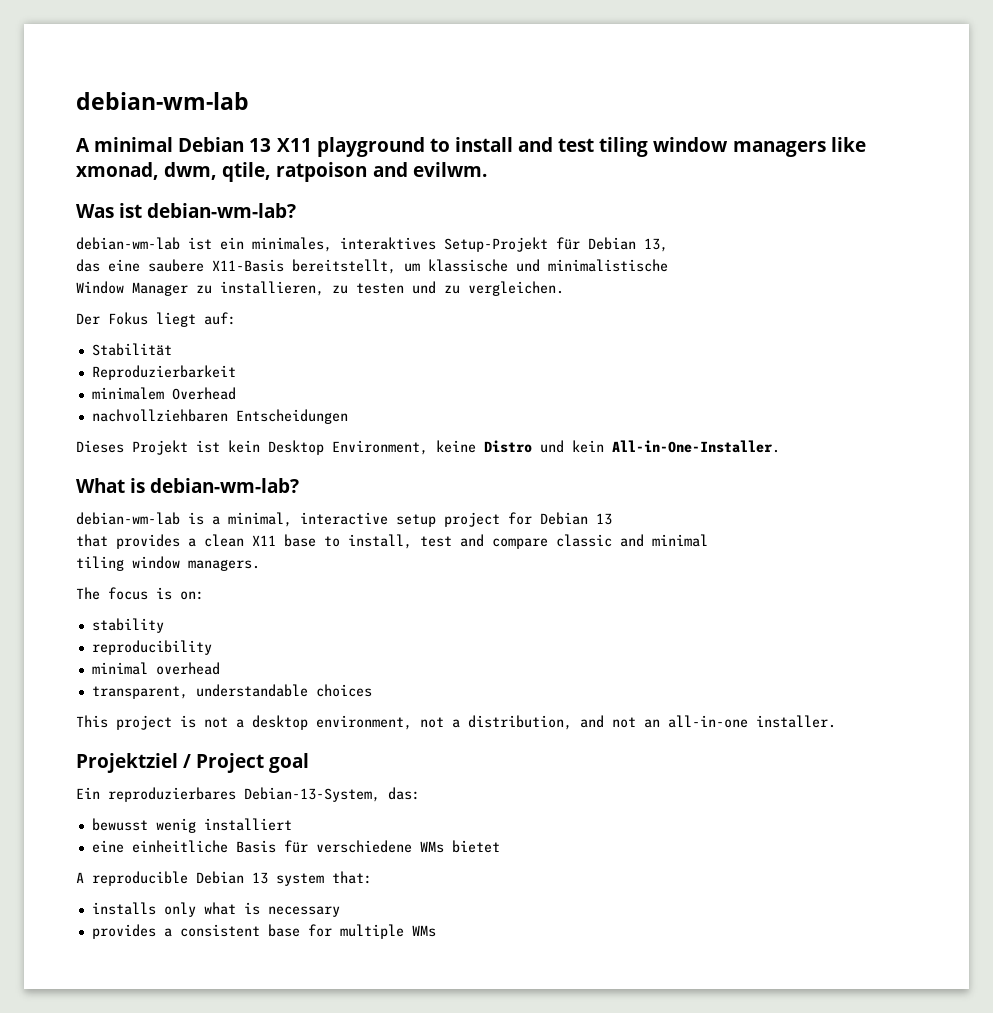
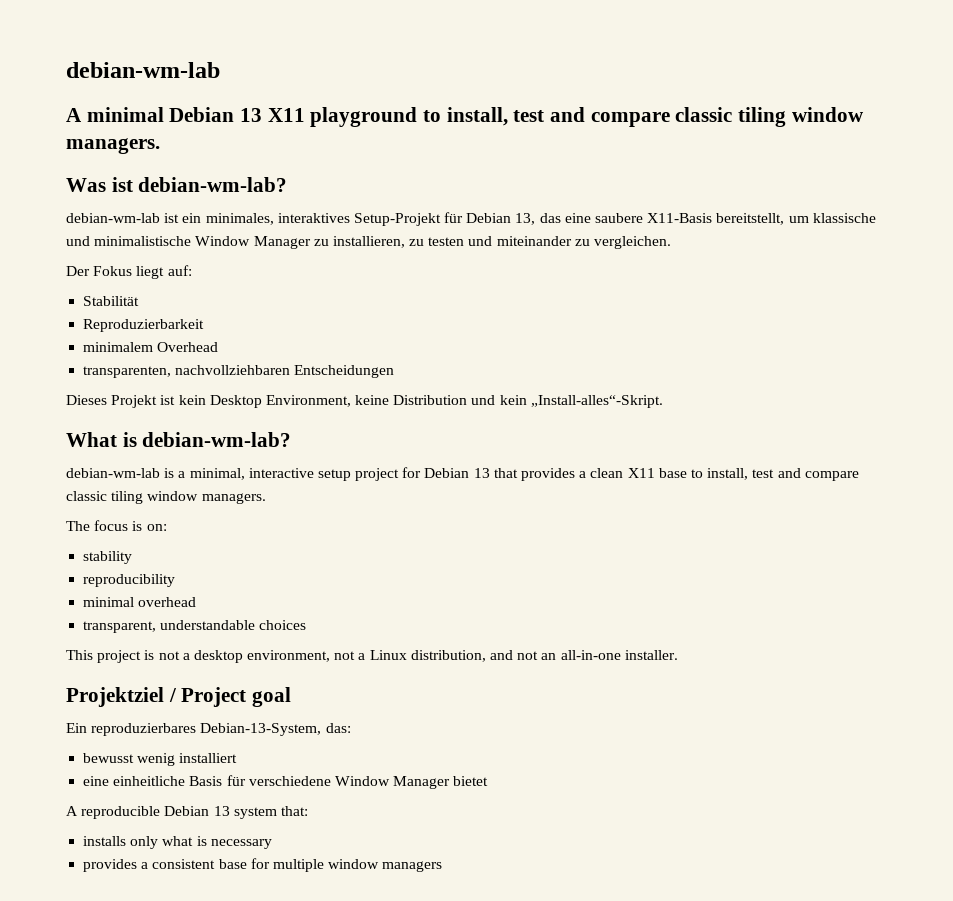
[454,137,866,157] [76,162,487,182] install and test tiling window managers like xmonad, dwm, qtile, ratpoison and evilwm. -> [446,107,864,127] [66,138,160,154] install, test and compare classic tiling window managers.
(668, 245) // -> (536, 219) none
(668, 265) // -> (192, 241) none
(436, 287) none -> [496,236,572,246] miteinander
(236, 393) none -> [83,366,172,378] transparenten,
[484,440,532,453] Distro -> [393,395,468,405] Distribution
[612,440,780,453] All-in-One-Installer. -> [530,395,663,408] „Install-alles“-Skript.
(612, 519) // -> (490, 473) none
[620,534,708,547] and minimal // -> (107, 496) none
(460, 723) none -> [369,650,407,660] Linux
[419,841,444,853] WMs -> [334,776,451,789] Window Manager
[411,925,436,937] WMs -> [328,859,443,872] window managers

